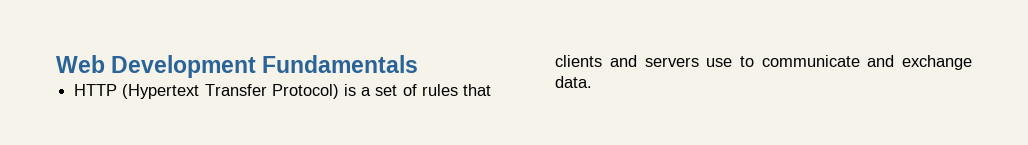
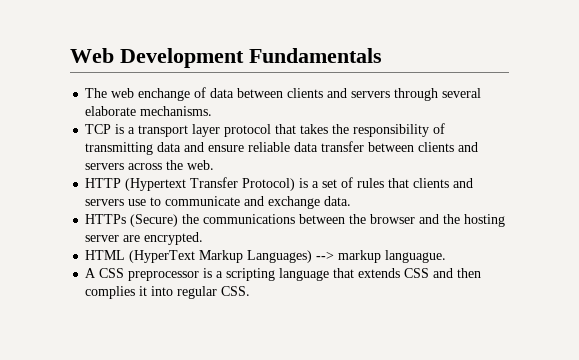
(419, 64) none -> [85,87,482,101] [85,106,213,116] [85,123,446,137] [85,141,479,155] [85,160,215,170] // The web enchange of data between clients and servers through several elaborate mechanisms. // TCP is a transport layer protocol that takes the responsibility of transmitting data and ensure reliable data transfer between clients and servers across the web.
(593, 82) none -> [85,214,506,227] [85,232,204,245] [85,250,447,263] [85,268,482,281] [85,286,251,299] // HTTPs (Secure) the communications between the browser and the hosting server are encrypted. // HTML (HyperText Markup Languages) --> markup languague. // A CSS preprocessor is a scripting language that extends CSS and then complies it into regular CSS.

